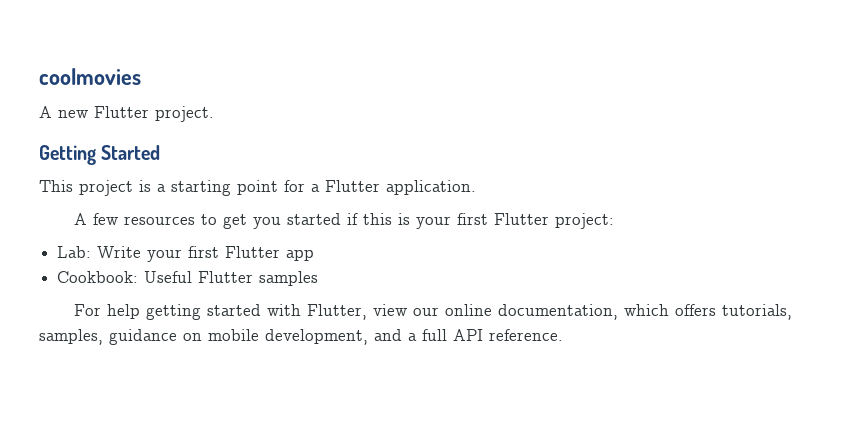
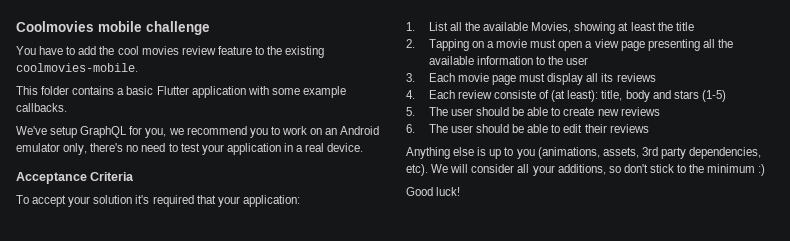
[39,68,141,85] [39,106,214,122] [39,145,161,165] [39,180,476,196] [73,213,614,229] [57,246,315,262] [57,271,319,286] [73,304,792,320] [39,329,563,345] coolmovies // A new Flutter project. // Getting Started // This project is a starting point for a Flutter application. // A few resources to get you started if this is your first Flutter project: // Lab: Write your first Flutter app // Cookbook: Useful Flutter samples // For help getting started with Flutter, view our online documentation, which offers tutorials, samples, guidance on mobile development, and a full API reference. -> [16,21,210,35] [16,46,325,58] [16,63,138,72] [16,86,346,98] [16,103,67,112] [16,126,380,138] [16,143,364,155] [16,172,135,184] [16,195,300,207] [406,22,694,34] [406,39,733,51] [428,56,589,65] [406,73,656,85] [406,90,726,102] [406,107,660,116] [406,124,649,133] [406,147,762,159] [406,164,766,176] [406,187,461,196] Coolmovies mobile challenge // You have to add the cool movies review feature to the existing coolmovies-mobile. // This folder contains a basic Flutter application with some example callbacks. // We've setup GraphQL for you, we recommend you to work on an Android emulator only, there's no need to test your application in a real device. // Acceptance Criteria // To accept your solution it's required that your application: // 1. List all the available Movies, showing at least the title // 2. Tapping on a movie must open a view page presenting all the available information to the user // 3. Each movie page must display all its reviews // 4. Each review consiste of (at least): title, body and stars (1-5) // 5. The user should be able to create new reviews // 6. The user should be able to edit their reviews // Anything else is up to you (animations, assets, 3rd party dependencies, etc). We will consider all your additions, so don't stick to the minimum :) // Good luck!

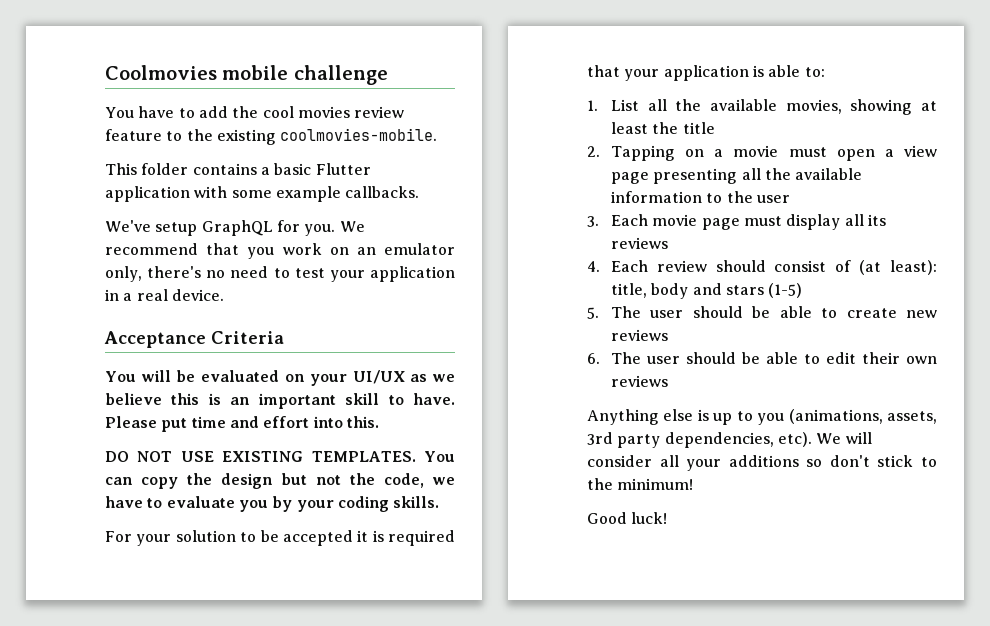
[145,126,280,138] you, we recommend you to -> [304,221,365,236] [105,243,275,259] you. We recommend that you
[340,126,380,135] Android -> (376, 251) none
[16,195,300,207] To accept your solution it's required that your application: -> [105,370,455,386] [105,393,455,409] [105,416,379,432] [105,451,456,462] [105,473,455,489] [105,496,440,512] [105,530,455,546] [587,65,825,81] You will be evaluated on your UI/UX as we believe this is an important skill to have. Please put time and effort into this. // DO NOT USE EXISTING TEMPLATES. You can copy the design but not the code, we have to evaluate you by your coding skills. // For your solution to be accepted it is required that your application is able to:
[531,22,572,33] Movies, -> [785,99,842,114] movies,
[494,90,537,99] consiste -> [715,260,827,272] should consist
(607, 128) none -> [906,356,937,364] own
[557,164,606,175] additions, -> [728,455,799,467] additions
[707,164,766,176] minimum :) -> [617,478,694,490] minimum!

